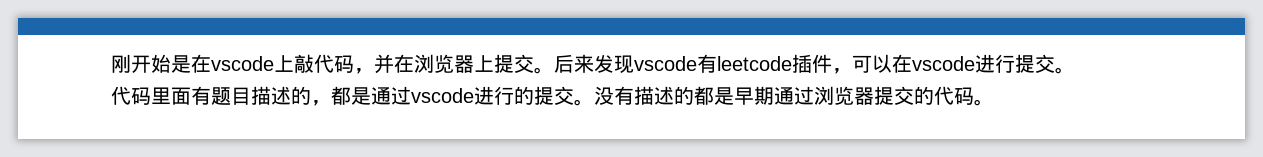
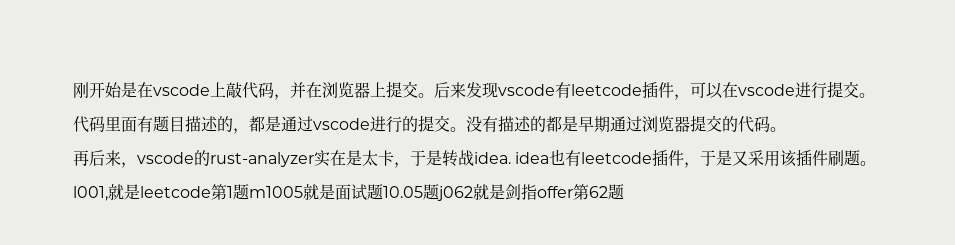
(994, 102) none -> [73,149,877,168] [73,184,624,201] // 再后来，vscode的rust-analyzer实在是太卡，于是转战idea. idea也有leetcode插件，于是又采用该插件刷题。 // l001,就是leetcode第1题m1005就是面试题10.05题j062就是剑指offer第62题

